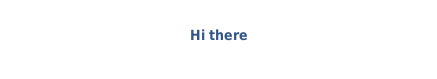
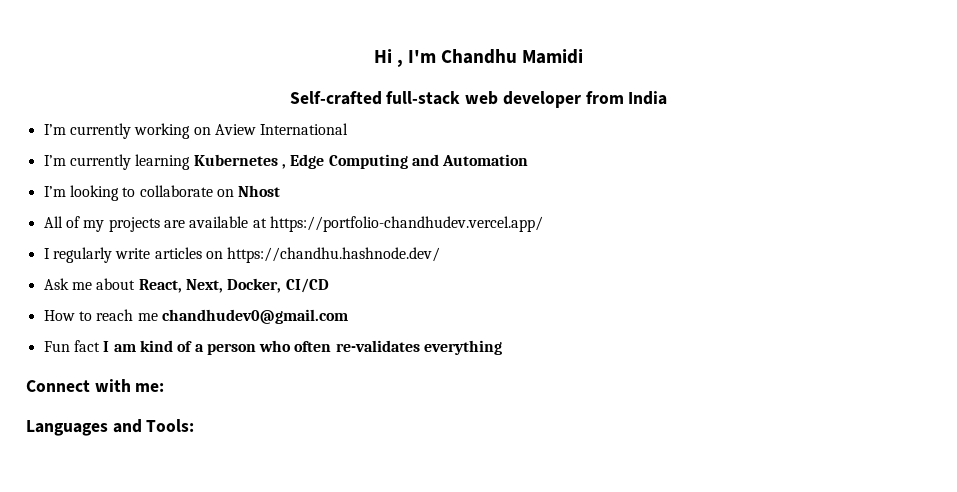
[208,29,248,41] there -> [396,49,584,67] [289,91,668,108] [43,123,349,139] [43,154,529,170] [43,185,281,201] [43,216,543,232] [43,247,441,263] [43,278,329,293] [43,309,348,324] [43,340,503,355] [26,379,165,392] [26,419,195,436] , I'm Chandhu Mamidi // Self-crafted full-stack web developer from India // I’m currently working on Aview International // I’m currently learning Kubernetes , Edge Computing and Automation // I’m looking to collaborate on Nhost // All of my projects are available at https://portfolio-chandhudev.vercel.app/ // I regularly write articles on https://chandhu.hashnode.dev/ // Ask me about React, Next, Docker, CI/CD // How to reach me chandhudev0@gmail.com // Fun fact I am kind of a person who often re-validates everything // Connect with me: // Languages and Tools:

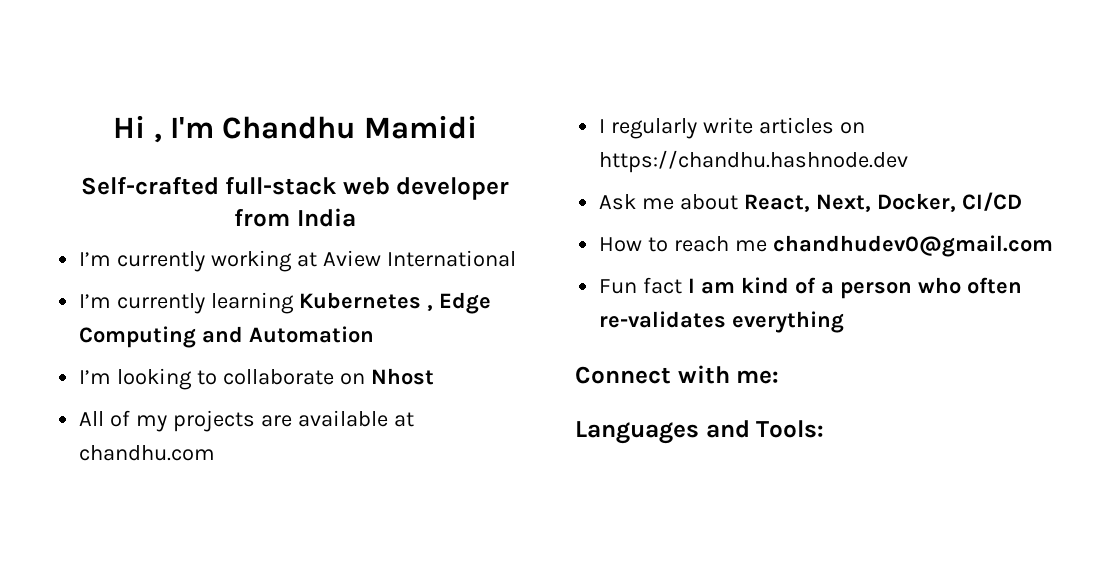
[193,127,211,135] on -> [297,252,318,267] at
[269,216,543,232] https://portfolio-chandhudev.vercel.app/ -> [79,445,216,461] chandhu.com
[227,247,441,263] https://chandhu.hashnode.dev/ -> [599,150,909,173] https://chandhu.hashnode.dev

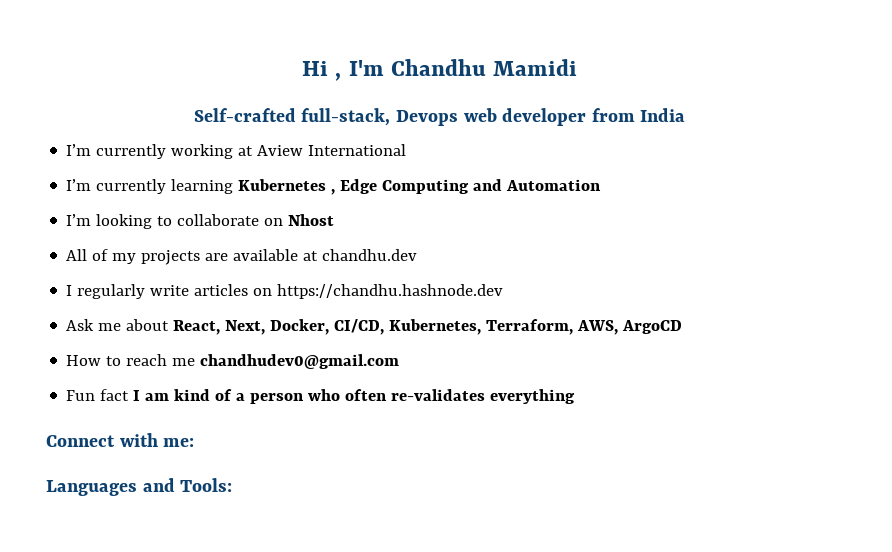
[225,177,338,195] full-stack -> [301,108,458,126] full-stack, Devops
[79,445,216,461] chandhu.com -> [322,249,418,261] chandhu.dev
[961,192,1022,211] CI/CD -> [334,319,683,335] CI/CD, Kubernetes, Terraform, AWS, ArgoCD

